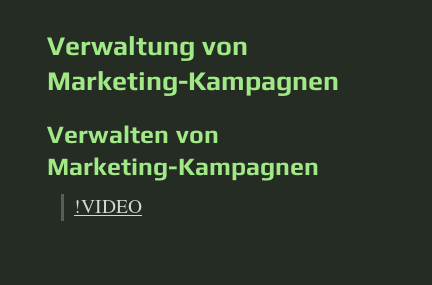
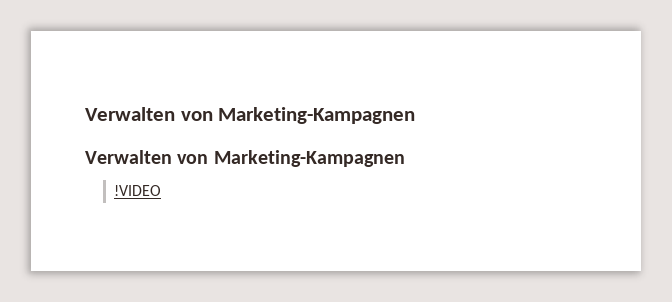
[47,36,195,61] Verwaltung -> [85,107,175,121] Verwalten

